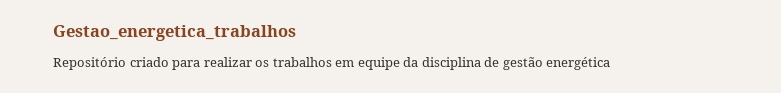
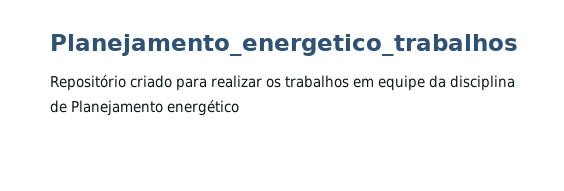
[53,25,296,41] Gestao_energetica_trabalhos -> [50,34,518,56] Planejamento_energetico_trabalhos
[502,57,611,70] gestão energética -> [71,100,239,116] Planejamento energético

